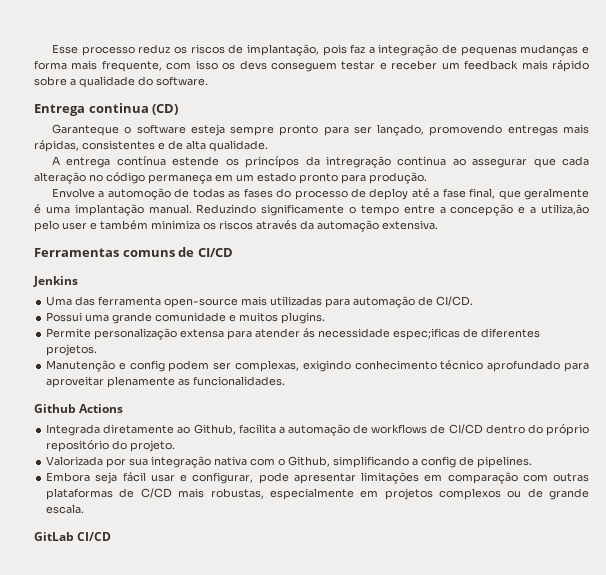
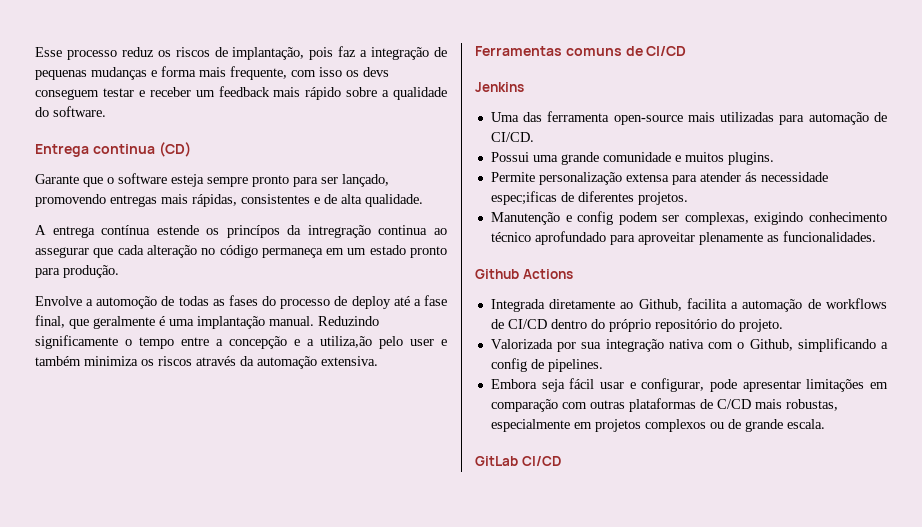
[52,124,120,136] Garanteque -> [35,174,103,187] Garante que

